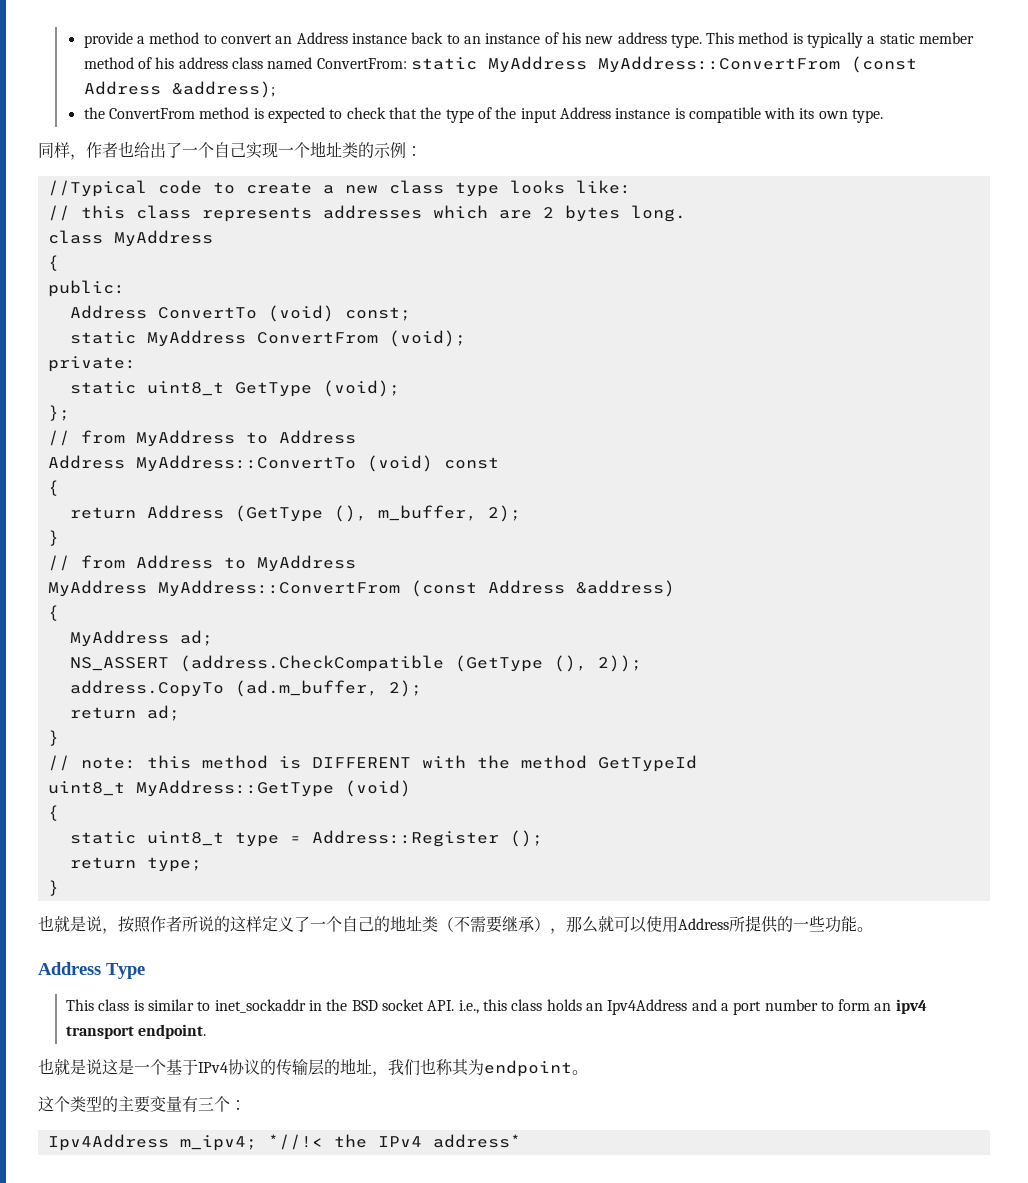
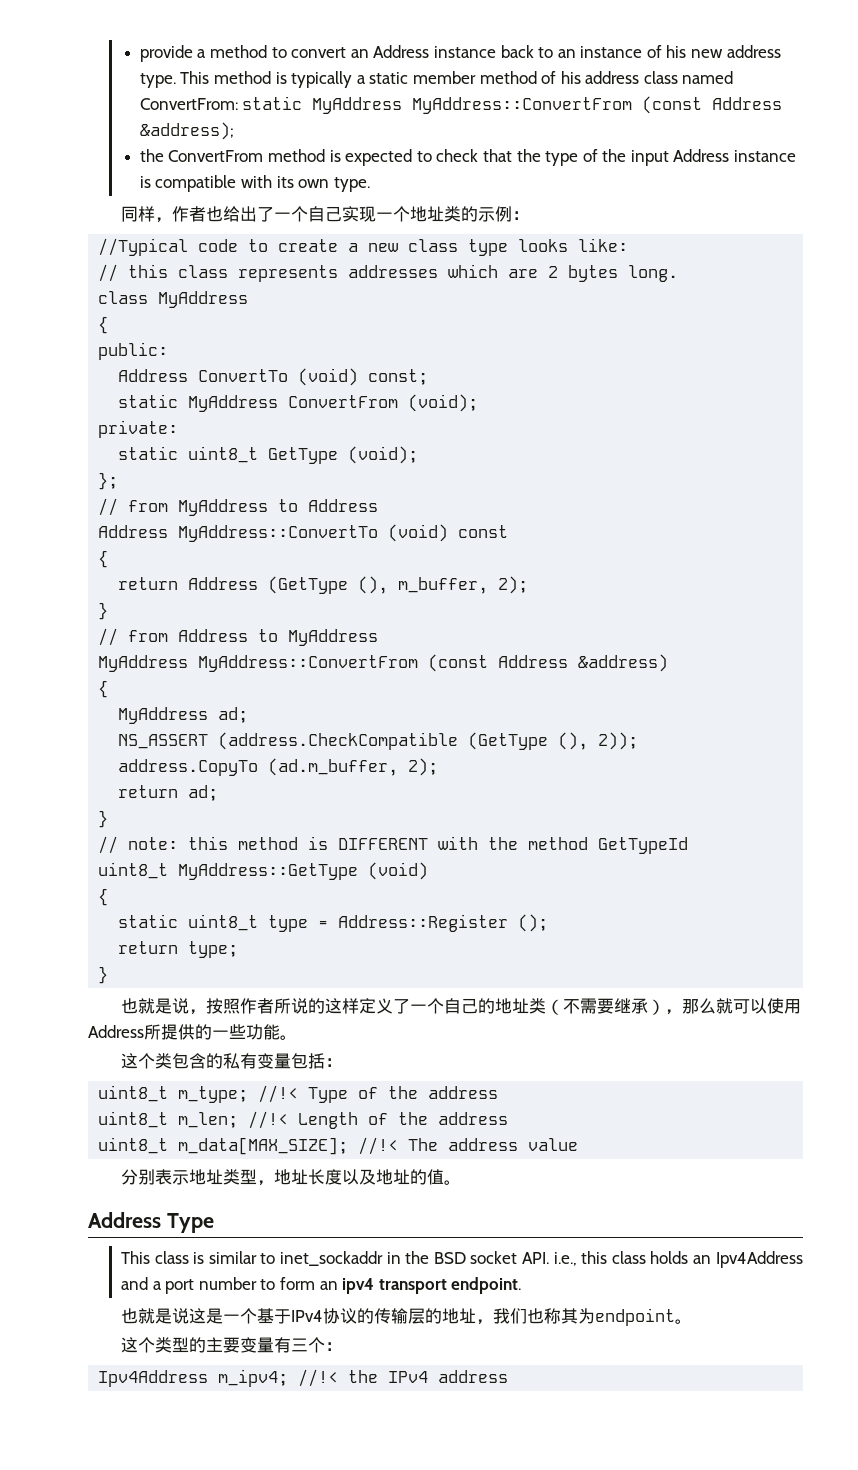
(873, 929) none -> [120,1053,342,1069] [98,1085,499,1103] [98,1111,509,1129] [98,1137,579,1155] [120,1169,461,1186] // 这个类包含的私有变量包括： // uint8_t m_type; //!< Type of the address // uint8_t m_len; //!< Length of the address // uint8_t m_data[MAX_SIZE]; //!< The address value // 分别表示地址类型，地址长度以及地址的值。
[267,1134,323,1150] *//!< -> [298,1369,339,1387] //!<
[432,1134,521,1148] address* -> [438,1370,509,1383] address

